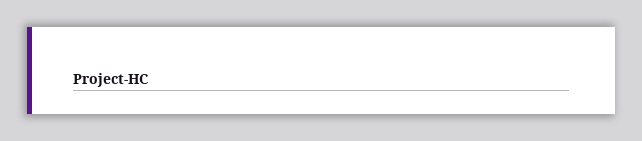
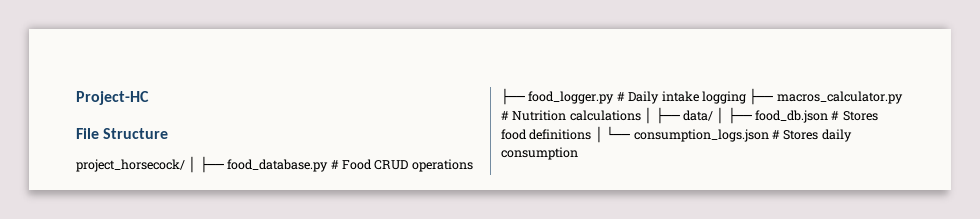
(148, 80) none -> [76,128,169,139] [76,156,473,173] [501,88,903,105] [501,107,878,124] [501,126,852,143] [501,147,578,160] // File Structure // project_horsecock/ │ ├── food_database.py # Food CRUD operations ├── food_logger.py # Daily intake logging ├── macros_calculator.py # Nutrition calculations │ ├── data/ │ ├── food_db.json # Stores food definitions │ └── consumption_logs.json # Stores daily consumption

